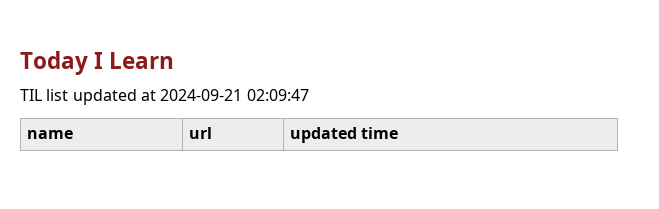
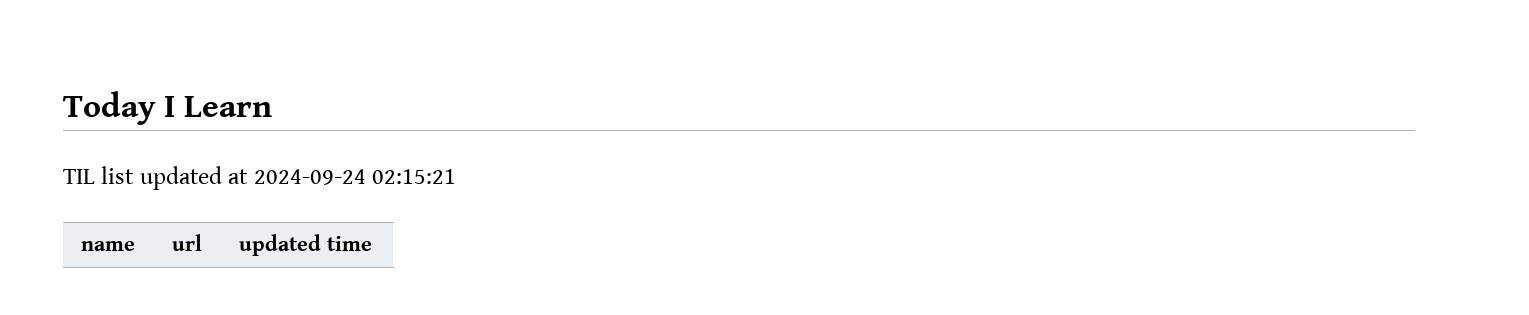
[160,89,309,101] 2024-09-21 02:09:47 -> [253,169,457,185] 2024-09-24 02:15:21

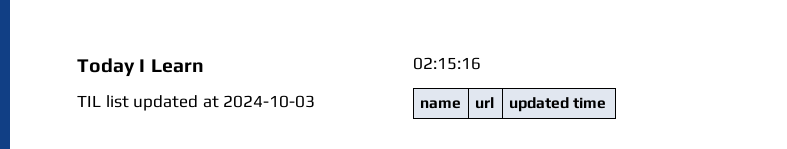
[253,169,457,185] 2024-09-24 02:15:21 -> [223,95,316,108] [413,57,481,70] 2024-10-03 02:15:16

